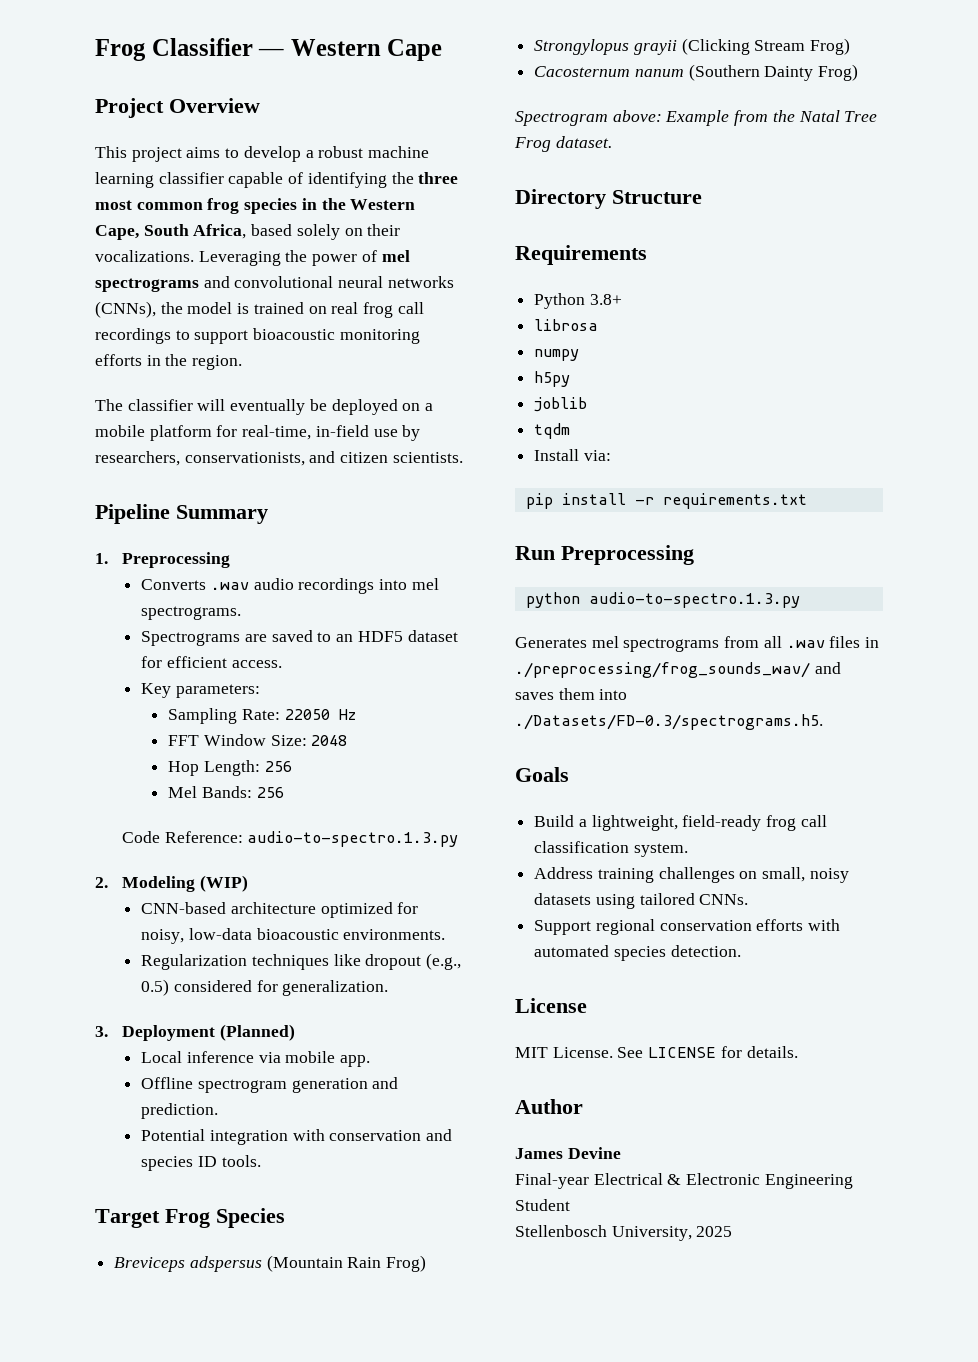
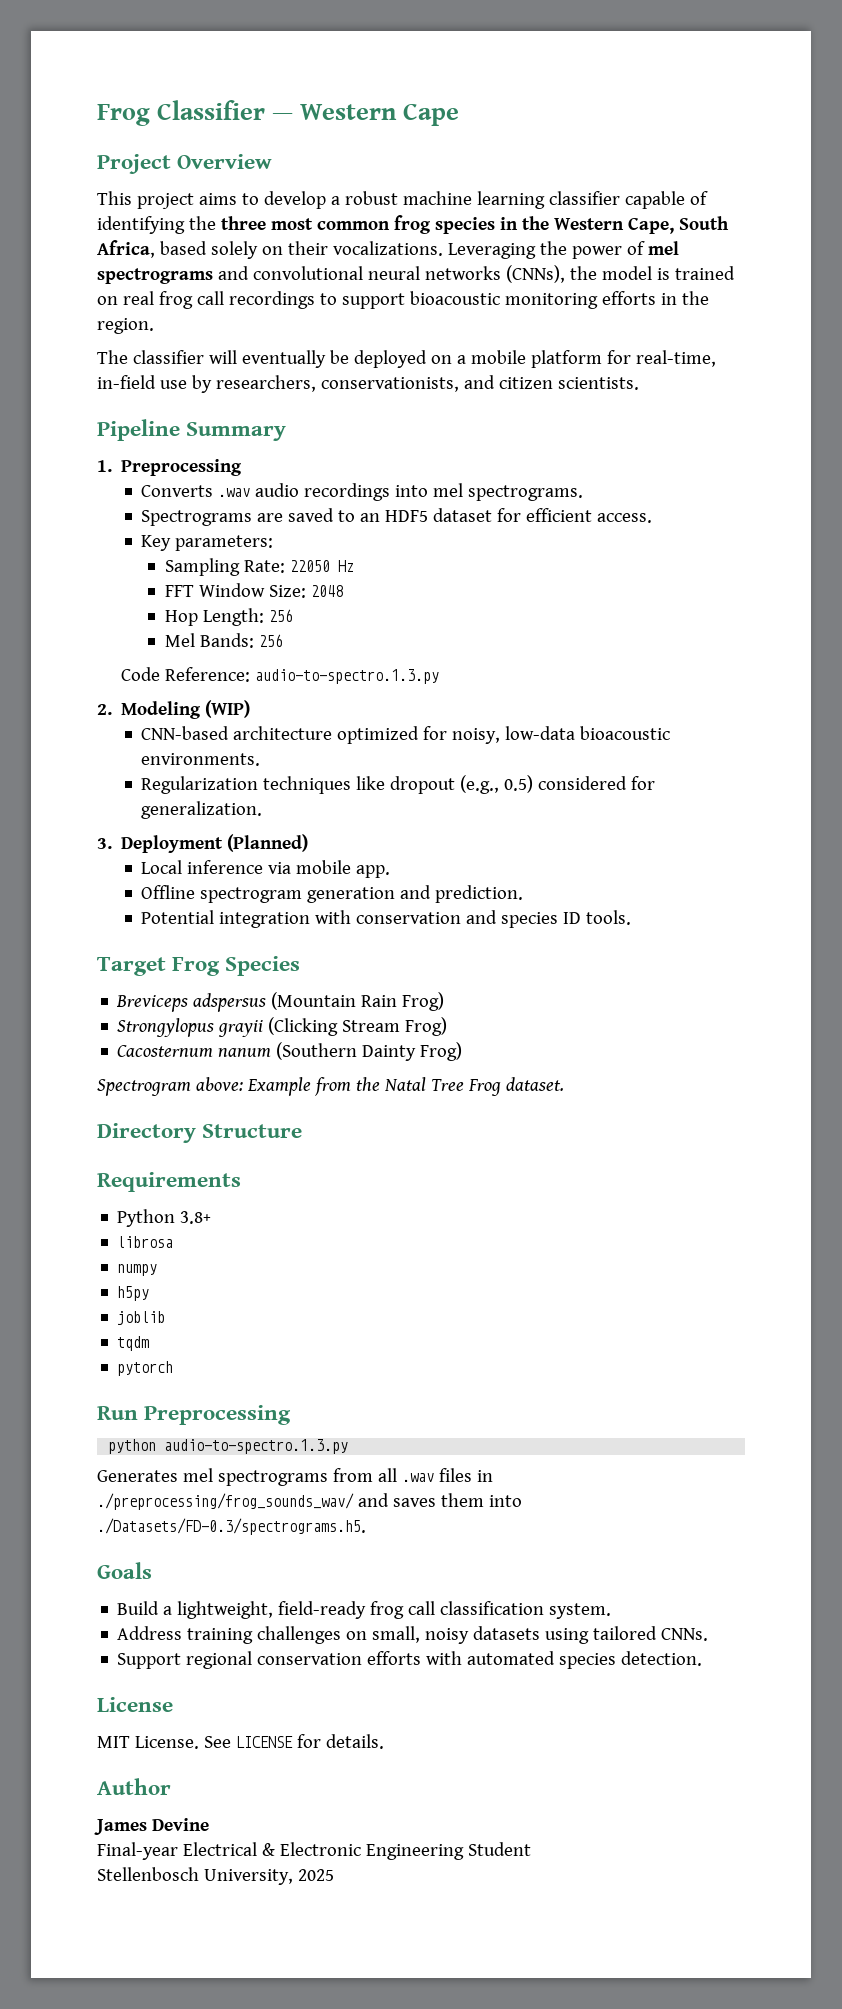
[534,449,611,461] [525,493,807,509] Install via: // pip install -r requirements.txt -> [117,1361,174,1376] pytorch

